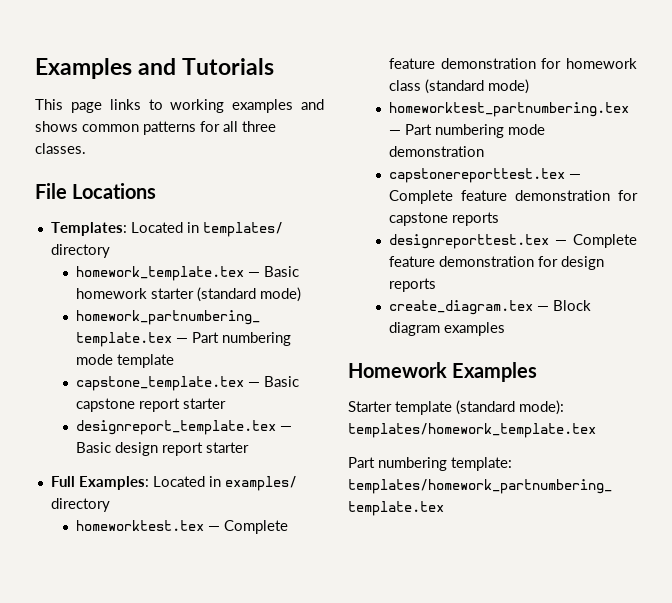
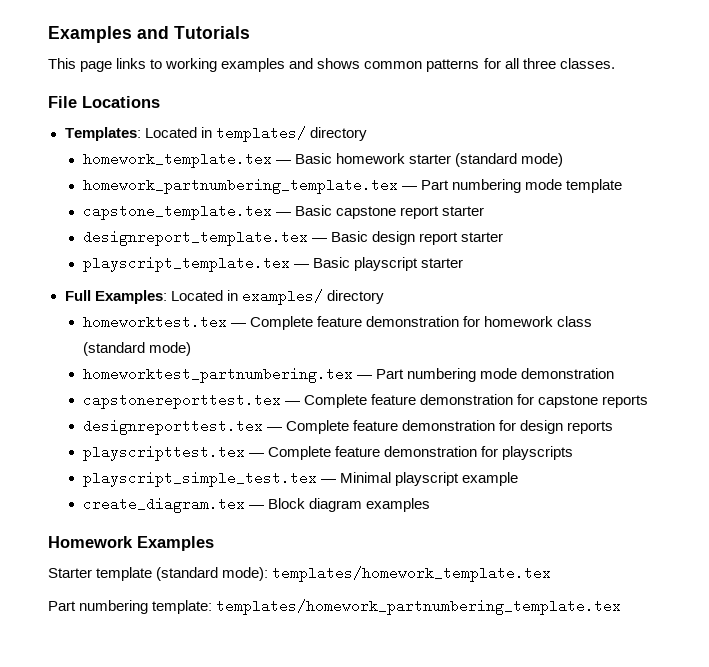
(250, 447) none -> [82,256,464,272] // playscript_template.tex — Basic playscript starter
(437, 285) none -> [82,445,574,461] [82,471,519,487] // playscripttest.tex — Complete feature demonstration for playscripts // playscript_simple_test.tex — Minimal playscript example

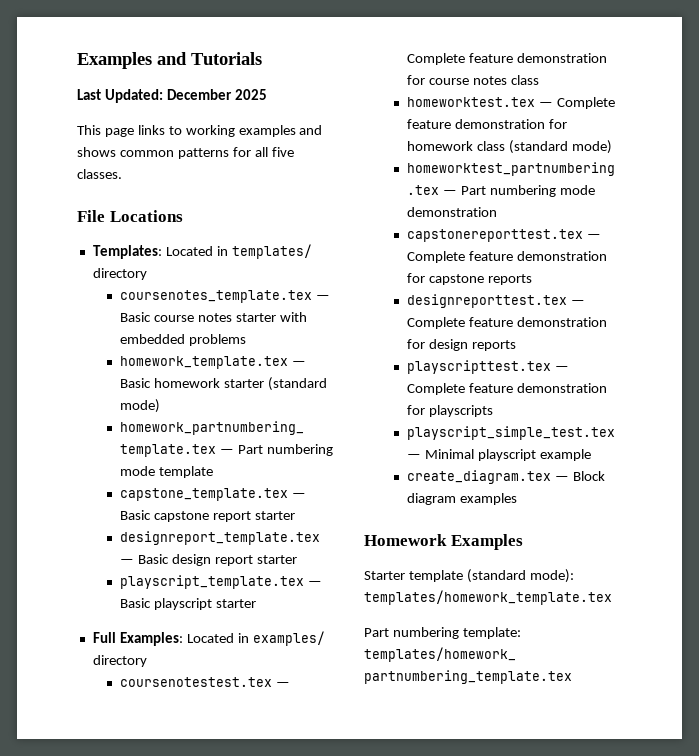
(250, 32) none -> [77,89,267,103] // Last Updated: December 2025
[522,58,556,69] three -> [271,147,294,157] five
(367, 134) none -> [120,290,331,303] [120,312,307,322] [120,334,247,346] // coursenotes_template.tex — Basic course notes starter with embedded problems
(384, 297) none -> [120,677,291,687] [407,53,608,65] [407,75,540,85] // coursenotestest.tex — Complete feature demonstration for course notes class

